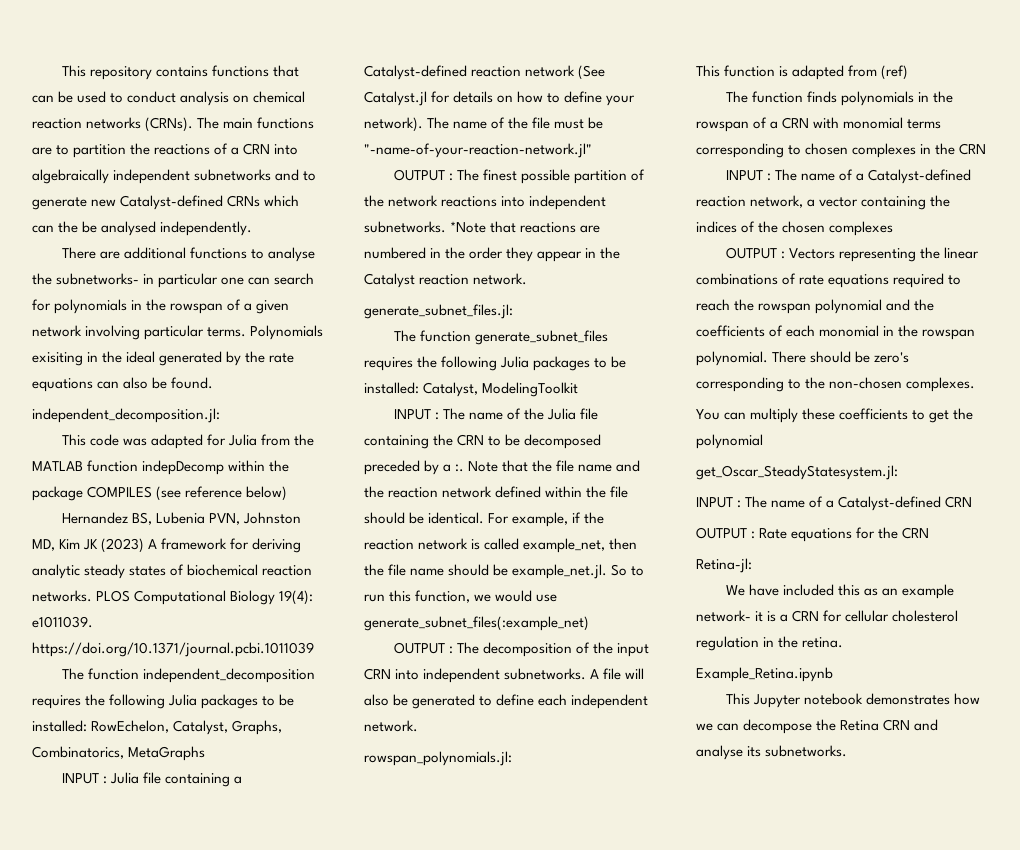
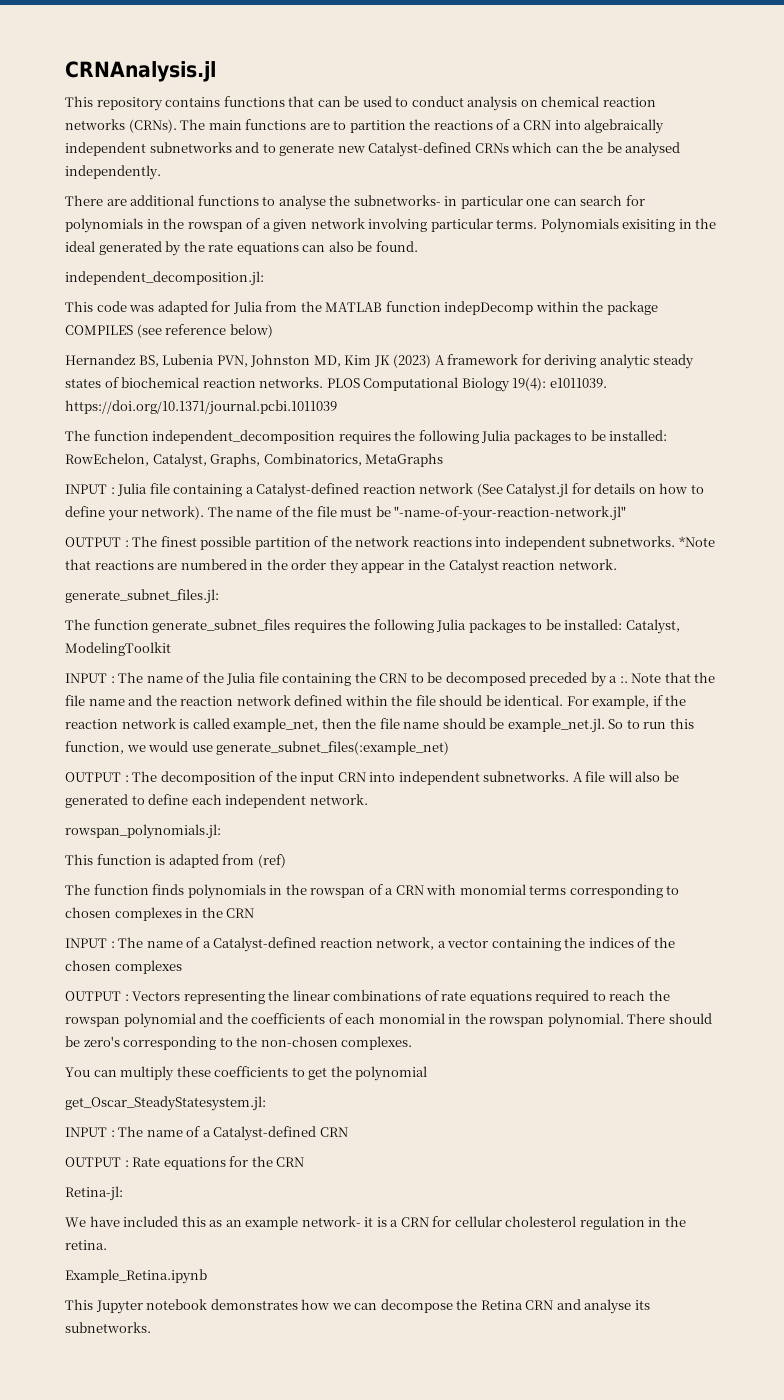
(61, 71) none -> [65,61,216,82] CRNAnalysis.jl //

